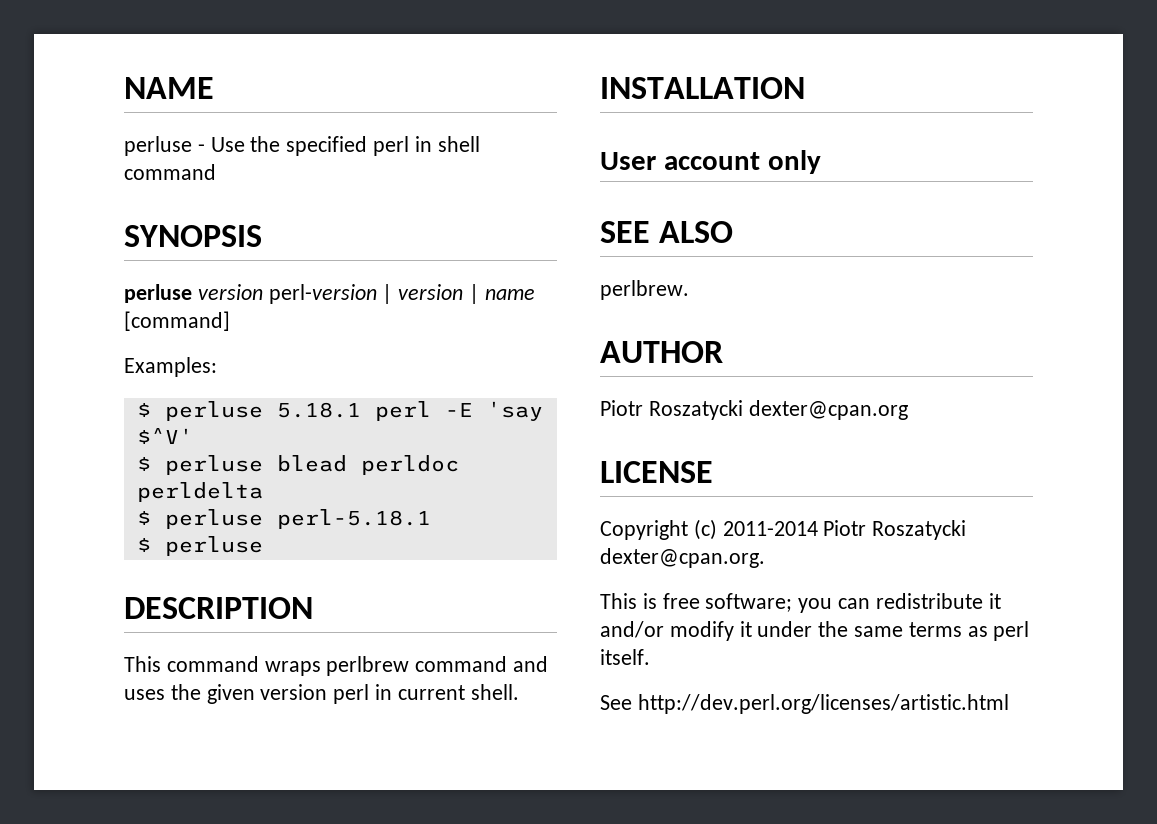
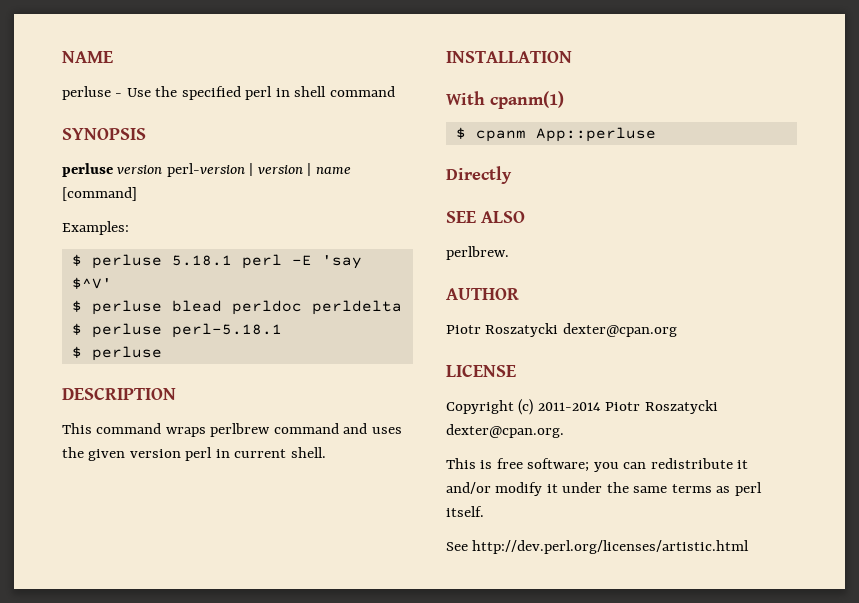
[600,150,821,174] User account only -> [446,91,564,109] [455,127,656,142] [446,166,512,184] With cpanm(1) // $ cpanm App::perluse // Directly

